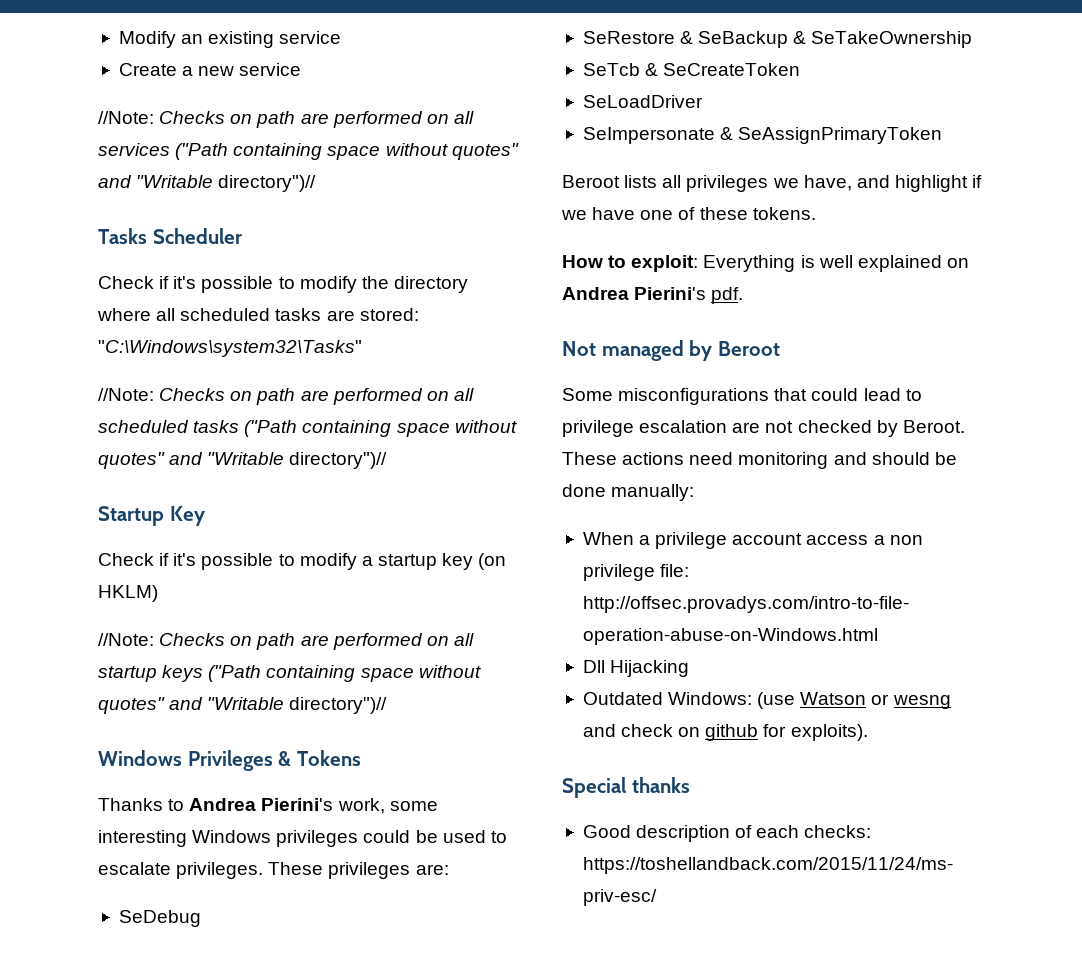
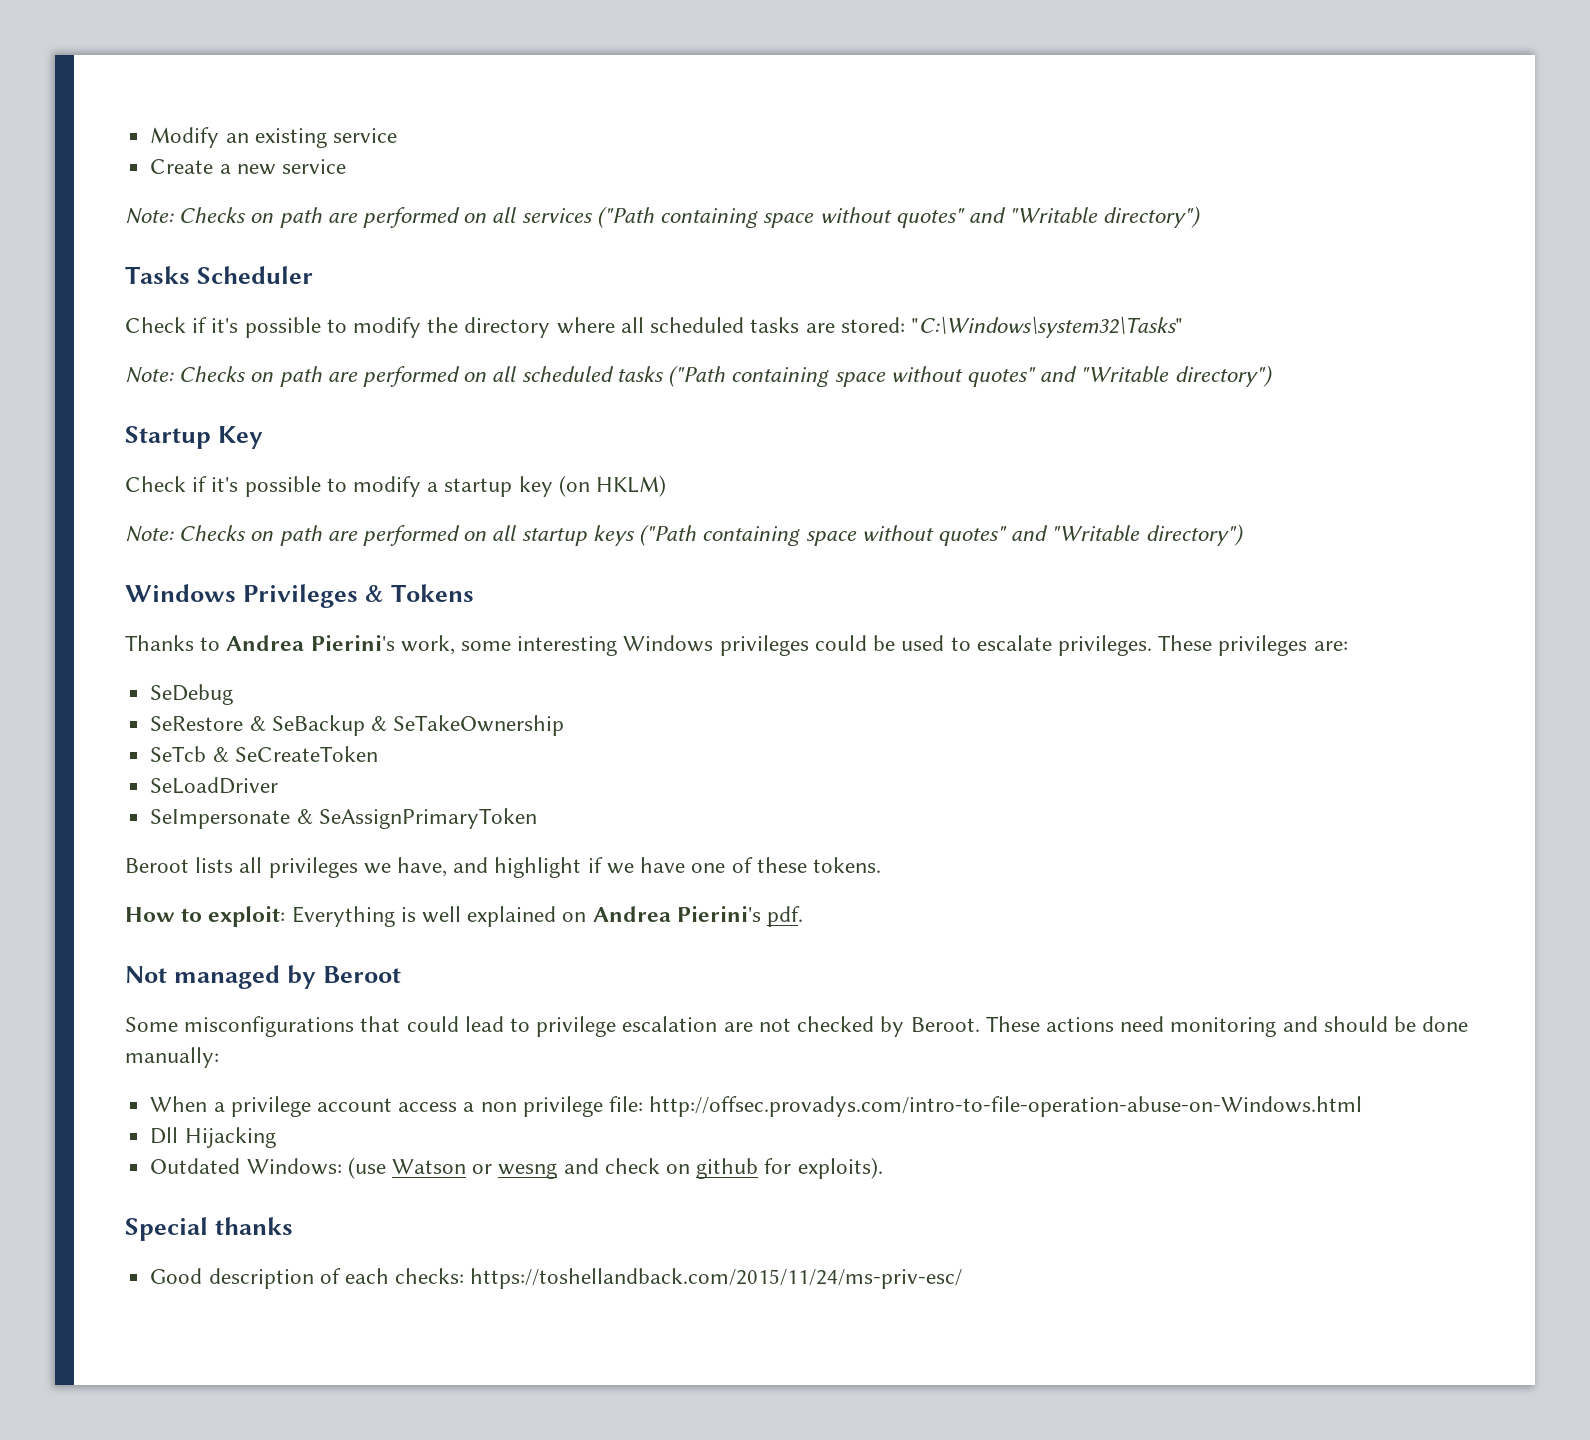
[98,111,154,124] //Note: -> [125,208,174,224] Note:
[218,175,317,192] directory")// -> [1103,206,1202,228] directory")
[98,388,154,401] //Note: -> [125,367,174,383] Note:
[289,452,388,469] directory")// -> [1174,365,1273,387] directory")
[98,633,154,646] //Note: -> [125,526,174,542] Note:
[289,697,388,714] directory")// -> [1145,524,1244,546] directory")

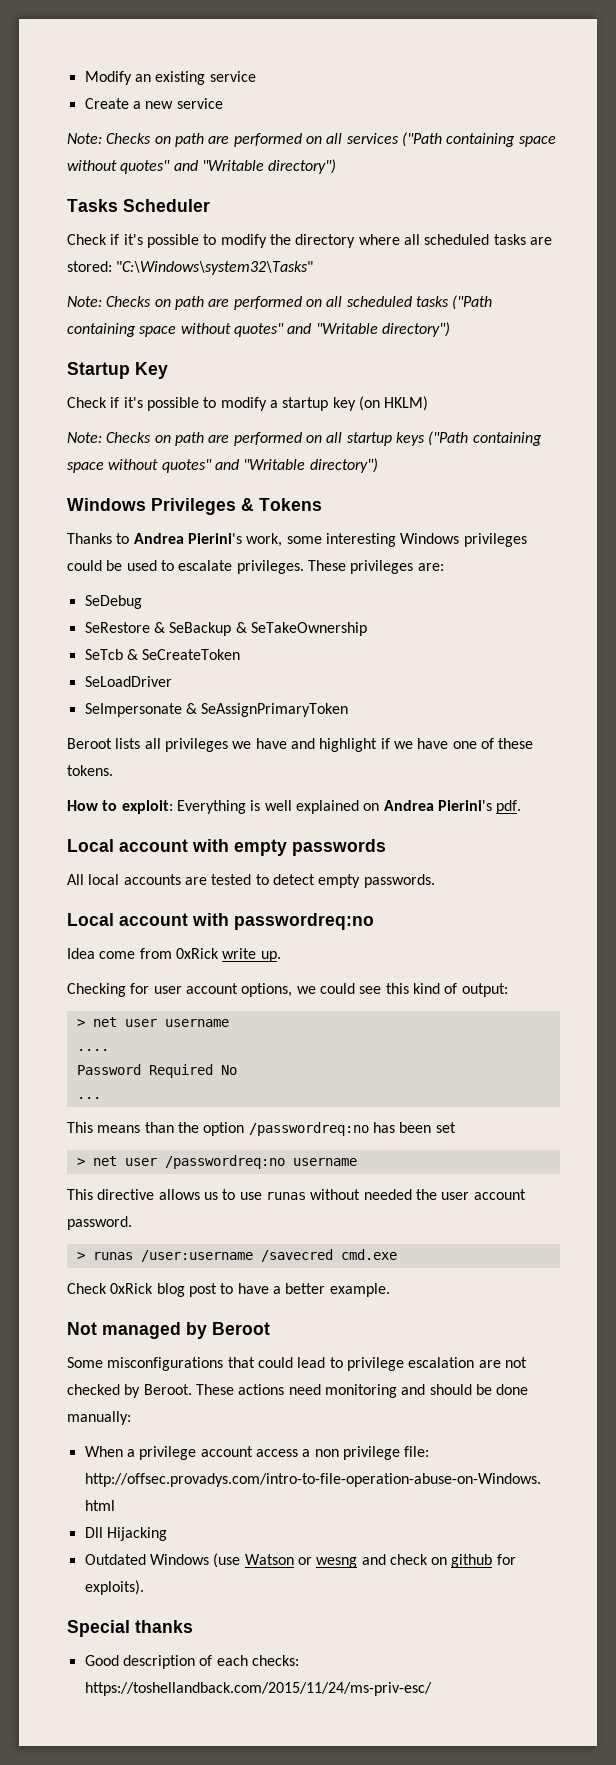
[397,857,448,877] have, -> [255,738,287,749] have
(804, 916) none -> [67,839,386,856] [67,874,435,888] [67,913,374,930] [67,948,281,962] [67,983,508,997] [76,1017,229,1027] [76,1049,109,1051] [76,1064,237,1078] [76,1097,101,1099] [67,1122,456,1136] [76,1155,357,1169] [67,1189,526,1200] [67,1216,132,1230] [76,1249,397,1262] [67,1283,390,1297] // Local account with empty passwords // All local accounts are tested to detect empty passwords. // Local account with passwordreq:no // Idea come from 0xRick write up. // Checking for user account options, we could see this kind of output: // > net user username // .... // Password Required No // ... // This means than the option /passwordreq:no has been set // > net user /passwordreq:no username // This directive allows us to use runas without needed the user account password. // > runas /user:username /savecred cmd.exe // Check 0xRick blog post to have a better example.
[246,1158,342,1175] Windows: -> [149,1554,209,1565] Windows

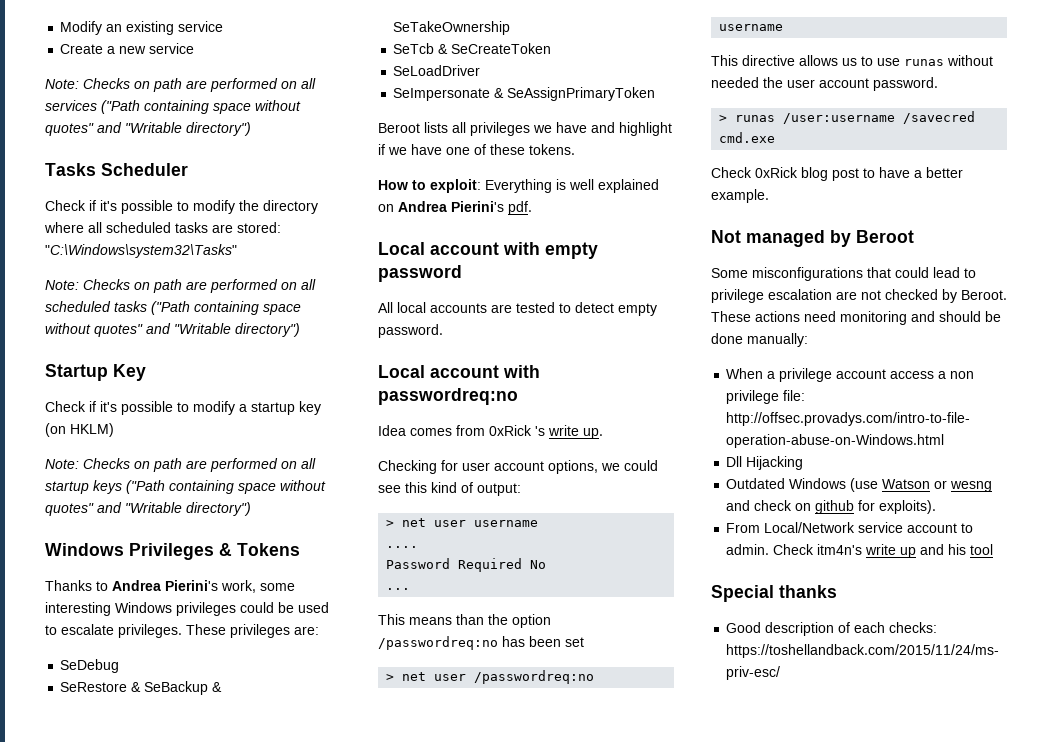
[292,839,386,856] passwords -> [378,265,462,282] password
[363,874,435,888] passwords. -> [378,324,443,338] password.
[99,951,136,959] come -> [410,428,452,436] comes
(219, 953) none -> [535,426,545,436] 's
(144, 1587) none -> [726,522,974,533] [726,544,994,558] // From Local/Network service account to admin. Check itm4n's write up and his tool

